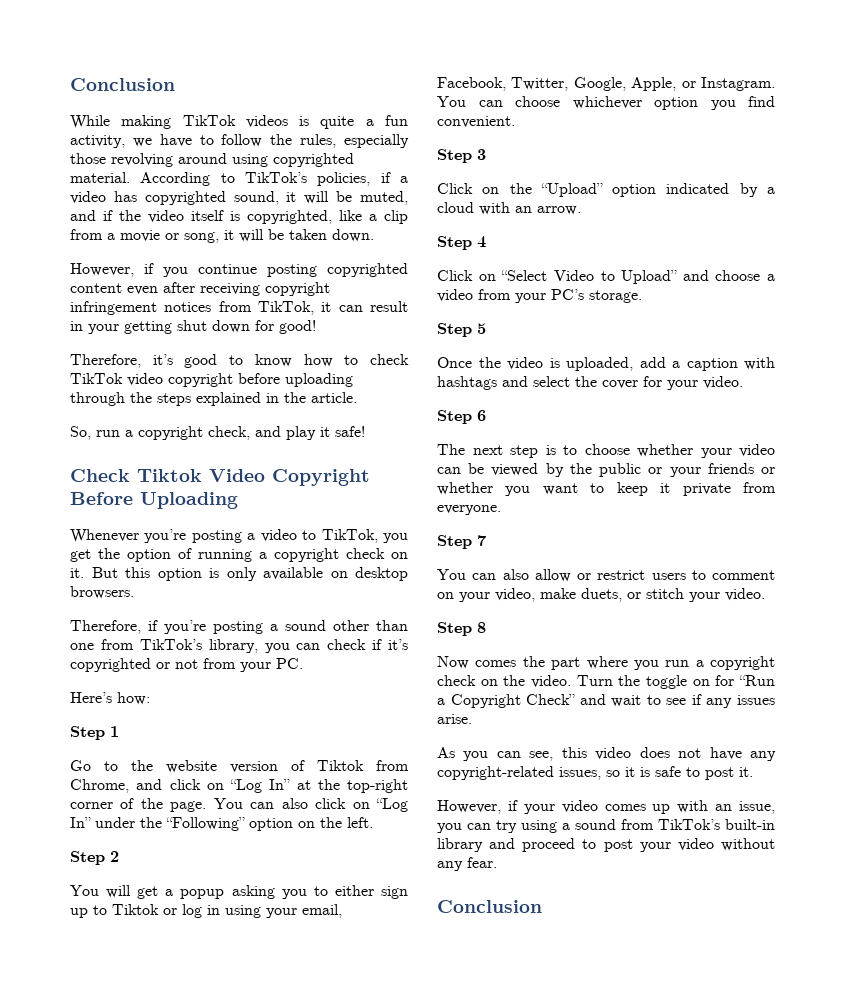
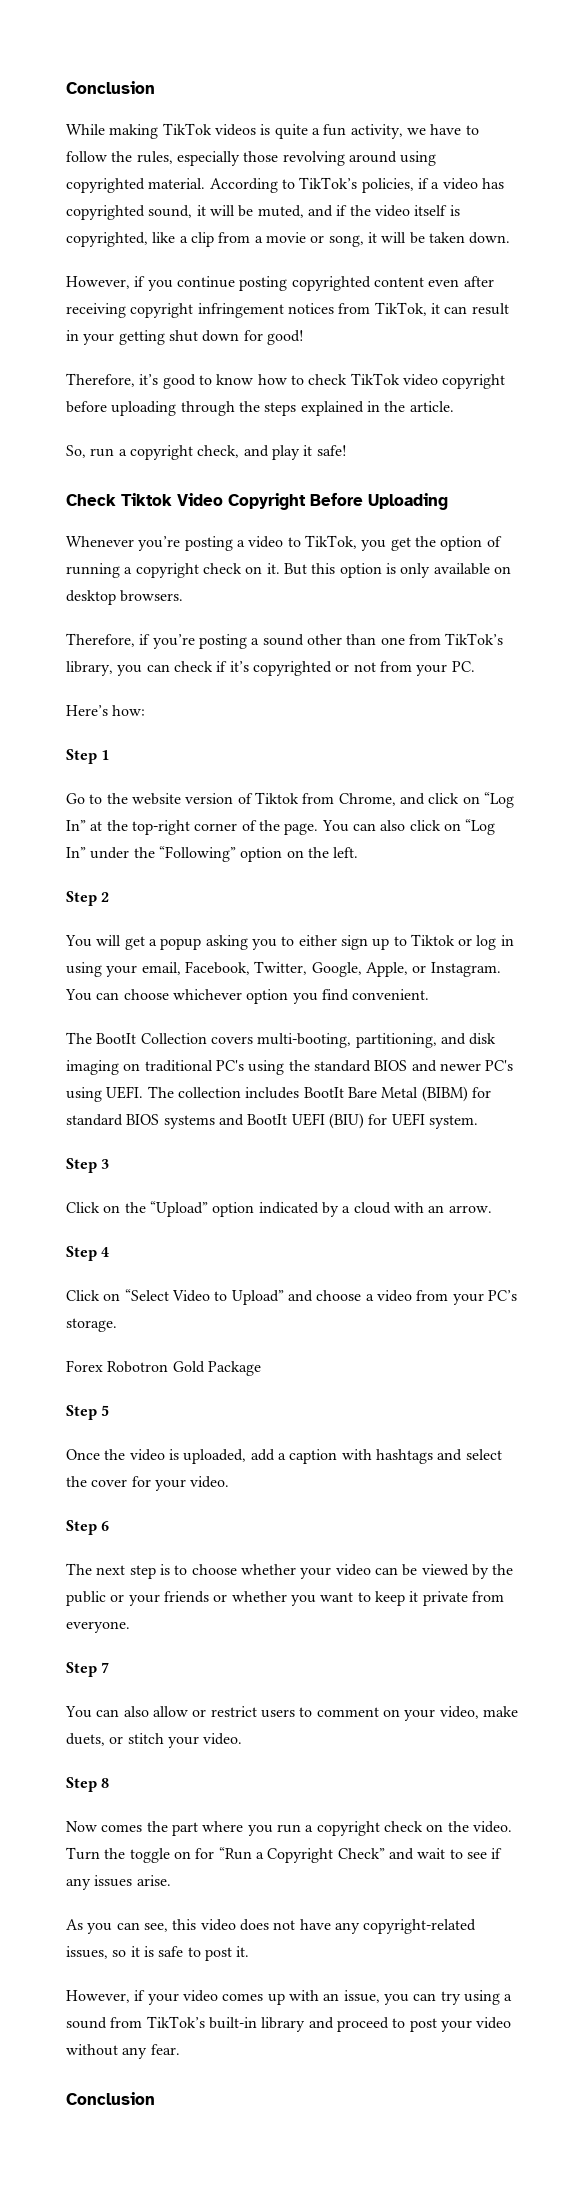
(515, 122) none -> [66,1032,497,1048] [66,1060,514,1075] [66,1086,491,1102] [66,1113,478,1129] // The BootIt Collection covers multi-booting, partitioning, and disk imaging on traditional PC's using the standard BIOS and newer PC's using UEFI. The collection includes BootIt Bare Metal (BIBM) for standard BIOS systems and BootIt UEFI (BIU) for UEFI system.
(642, 296) none -> [66,1360,261,1376] // Forex Robotron Gold Package

